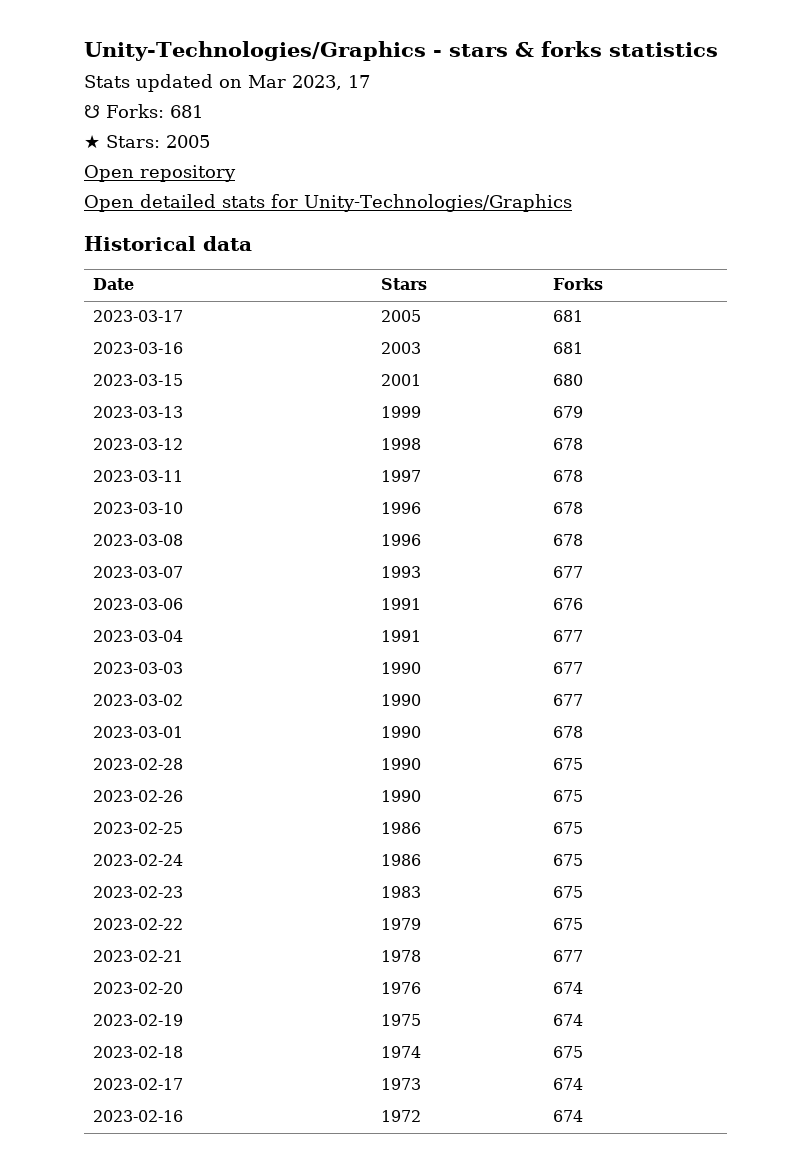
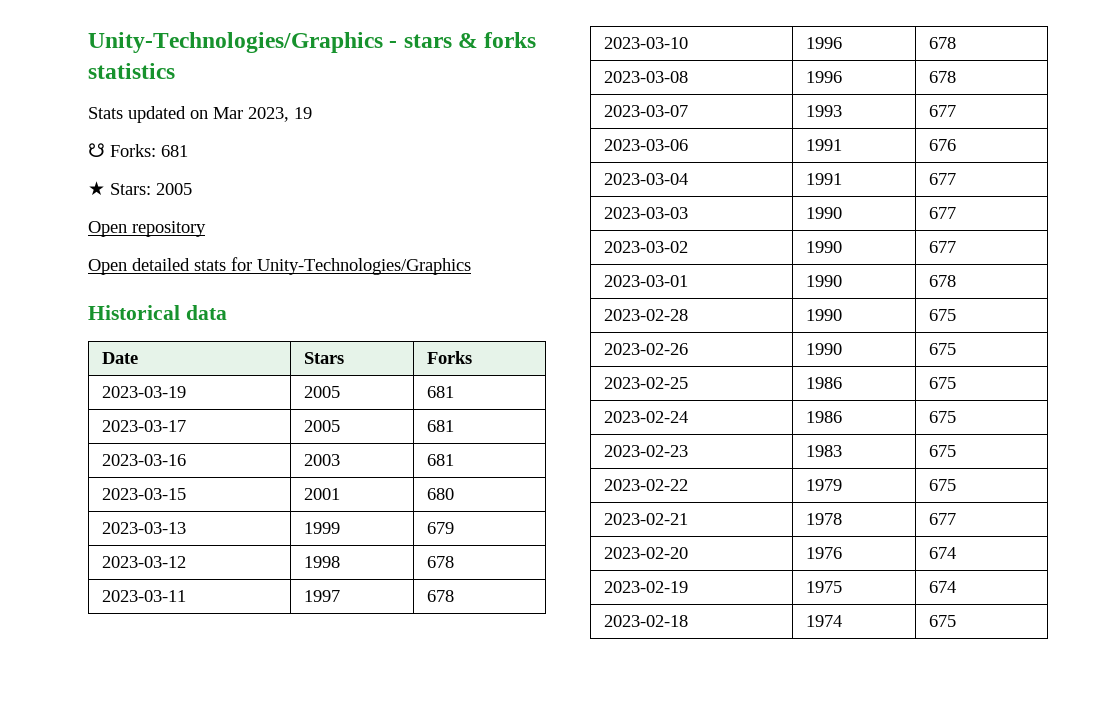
[348,75,370,88] 17 -> [294,107,312,119] 19
(603, 284) none -> [101,386,186,398] [303,386,340,398] [426,386,454,398] // 2023-03-19 | 2005 | 681
[92,1078,183,1090] [380,1078,421,1090] [552,1078,583,1090] [92,1110,183,1122] [380,1110,421,1122] [552,1110,583,1122] // 2023-02-17 | 1973 | 674 // 2023-02-16 | 1972 | 674 -> (956, 621) none

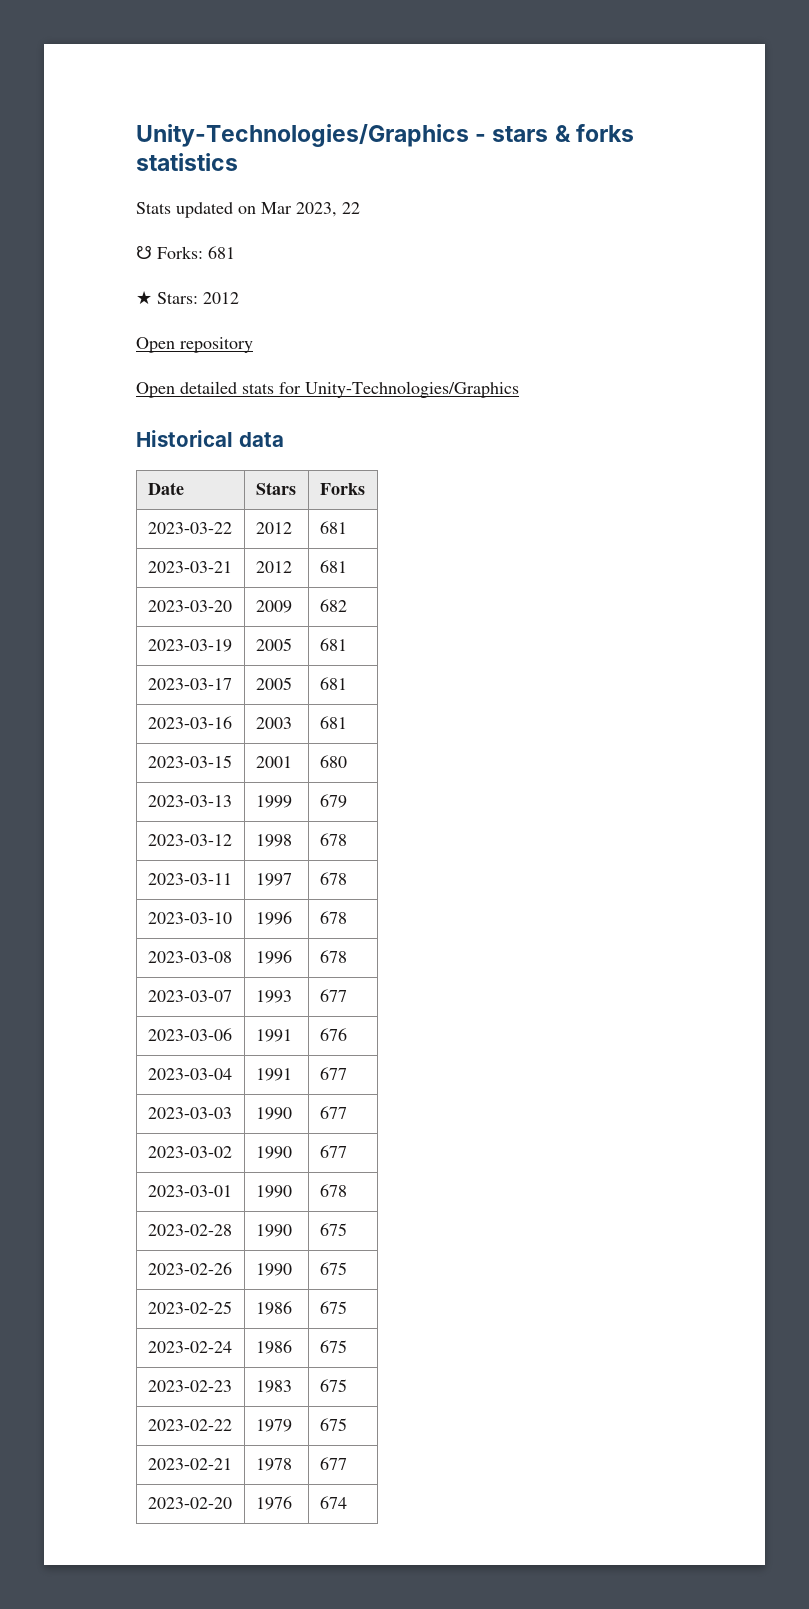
[294,107,312,119] 19 -> [342,202,360,214] 22
[156,183,192,195] 2005 -> [203,292,239,304] 2012
(472, 357) none -> [147,522,232,534] [255,522,292,534] [319,521,347,534] [147,561,232,573] [255,561,292,573] [319,560,347,573] [147,600,232,612] [255,600,292,613] [319,599,347,612] // 2023-03-22 | 2012 | 681 // 2023-03-21 | 2012 | 681 // 2023-03-20 | 2009 | 682
[603,581,688,593] [805,581,842,593] [928,581,956,593] [603,615,688,627] [805,615,842,627] [928,615,956,627] // 2023-02-19 | 1975 | 674 // 2023-02-18 | 1974 | 675 -> (347, 1502) none

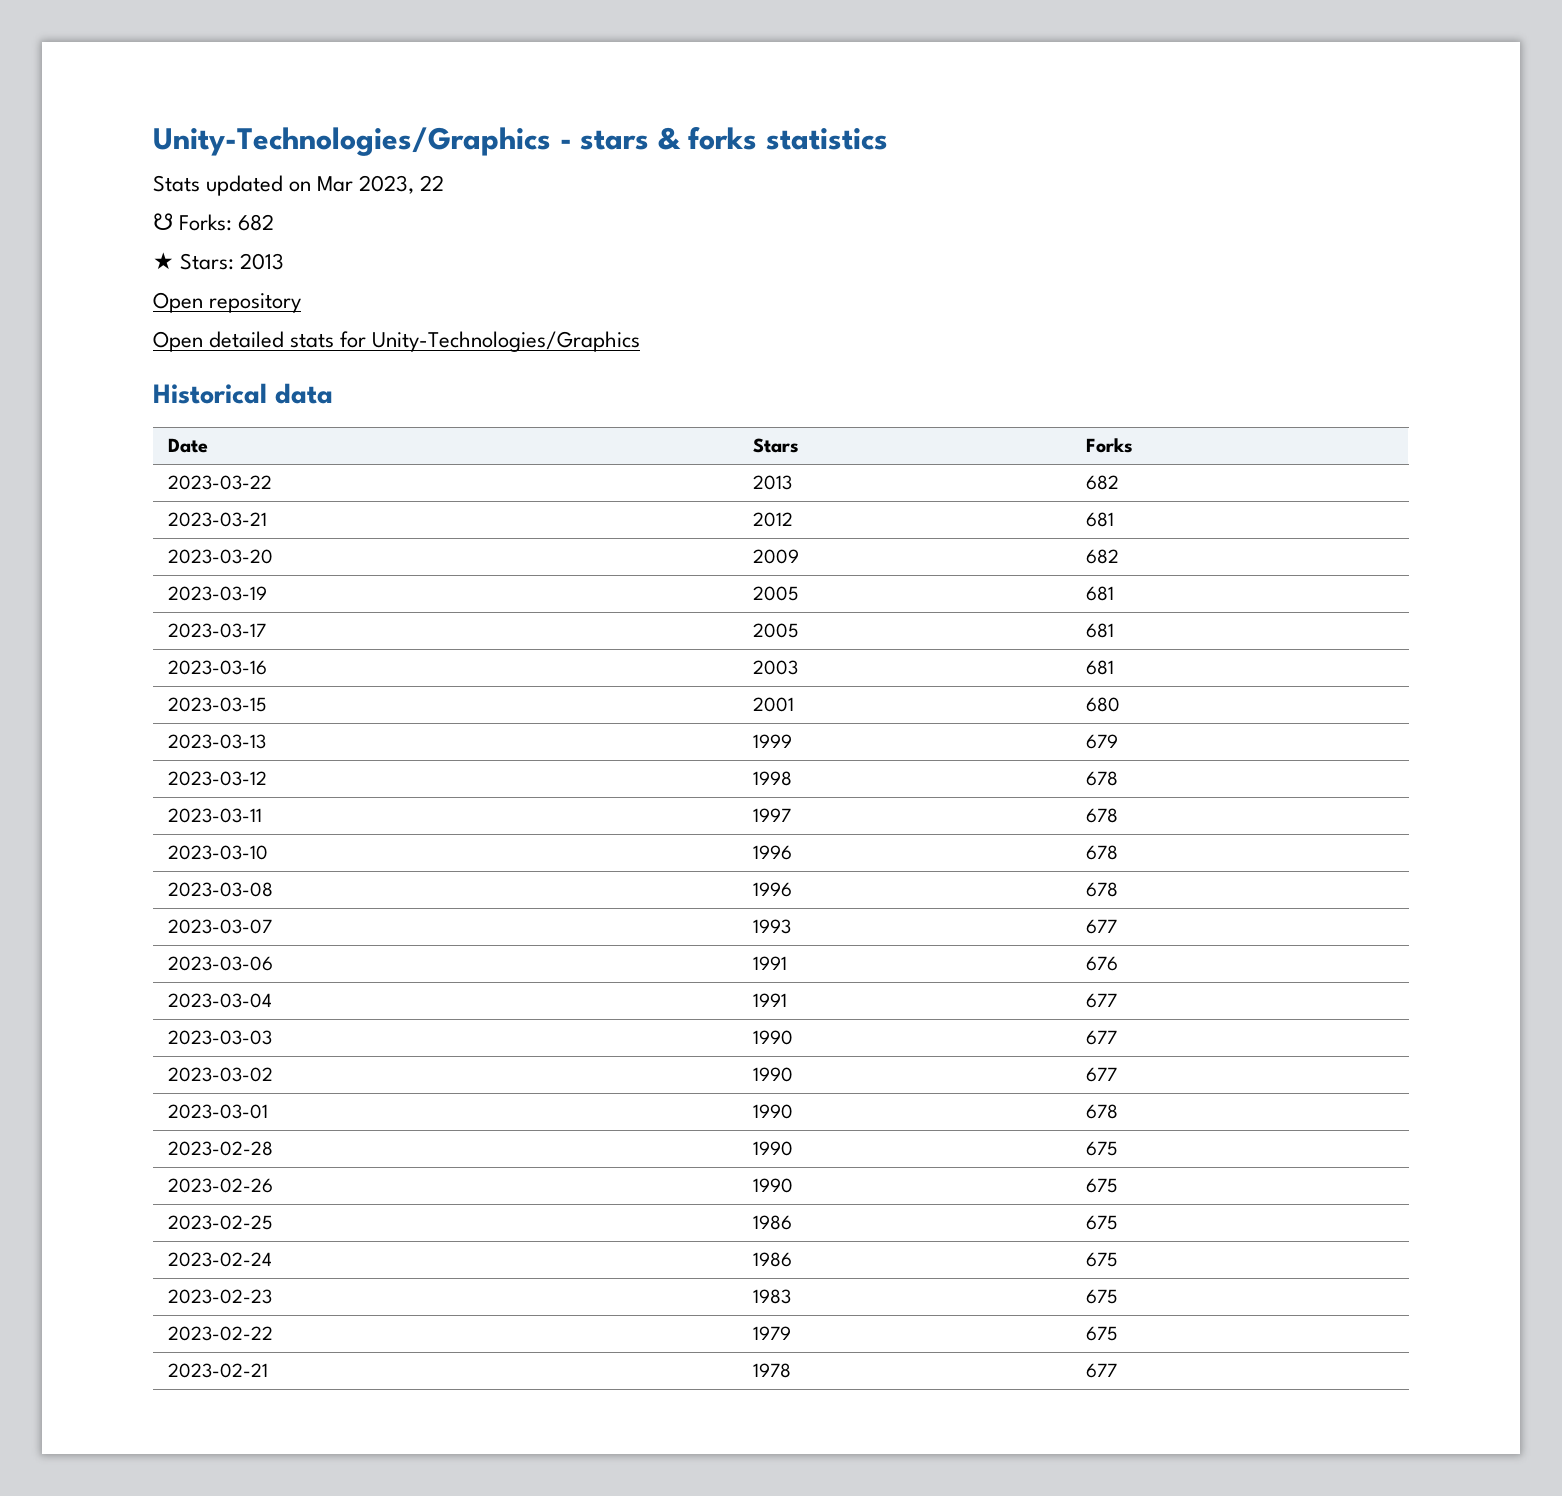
[208,246,235,259] 681 -> [238,214,275,231] 682
[203,292,239,304] 2012 -> [240,253,285,270] 2013
[255,522,292,534] [319,521,347,534] 2012 | 681 -> [753,475,793,490] [1086,475,1120,490] 2013 | 682
[147,1497,232,1509] [255,1496,292,1510] [319,1496,347,1509] // 2023-02-20 | 1976 | 674 -> (1118, 1370) none

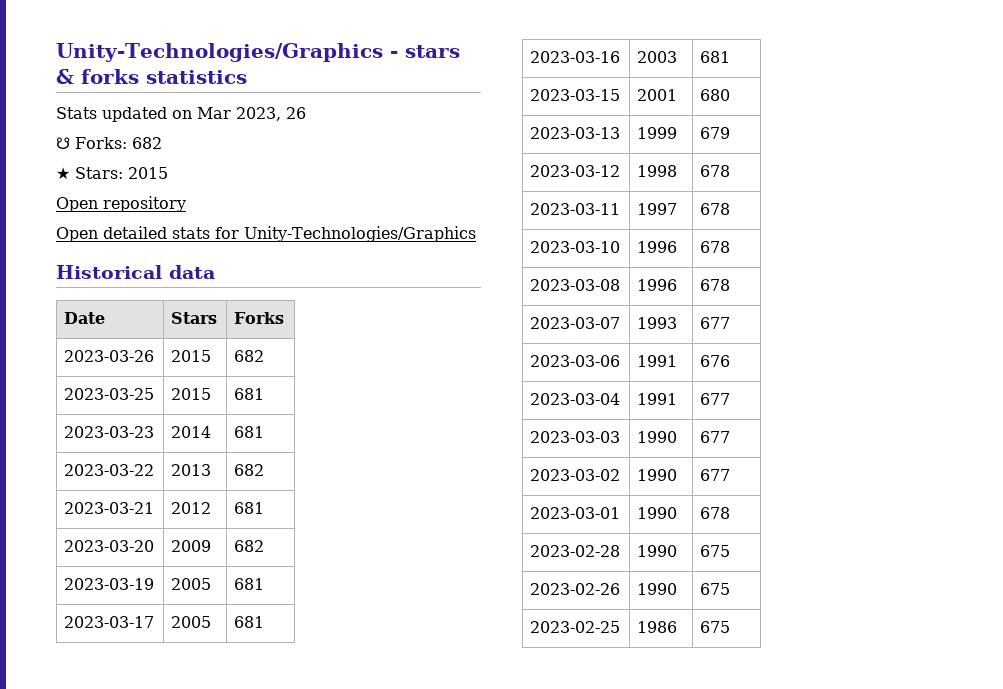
[420,175,445,191] 22 -> [286,107,306,119] 26
[240,253,285,270] 2013 -> [128,167,168,179] 2015
(1134, 445) none -> [64,350,155,362] [171,350,212,362] [234,350,265,362] [64,388,155,400] [171,388,212,400] [234,388,265,400] [64,426,155,438] [171,426,212,438] [234,426,265,438] // 2023-03-26 | 2015 | 682 // 2023-03-25 | 2015 | 681 // 2023-03-23 | 2014 | 681
[168,1252,273,1267] [753,1252,793,1267] [1086,1252,1119,1267] [168,1289,273,1304] [753,1289,792,1304] [1086,1289,1119,1304] [168,1326,274,1341] [753,1326,792,1340] [1086,1326,1119,1341] [168,1363,269,1378] [753,1363,792,1378] [1086,1363,1118,1378] // 2023-02-24 | 1986 | 675 // 2023-02-23 | 1983 | 675 // 2023-02-22 | 1979 | 675 // 2023-02-21 | 1978 | 677 -> (731, 627) none

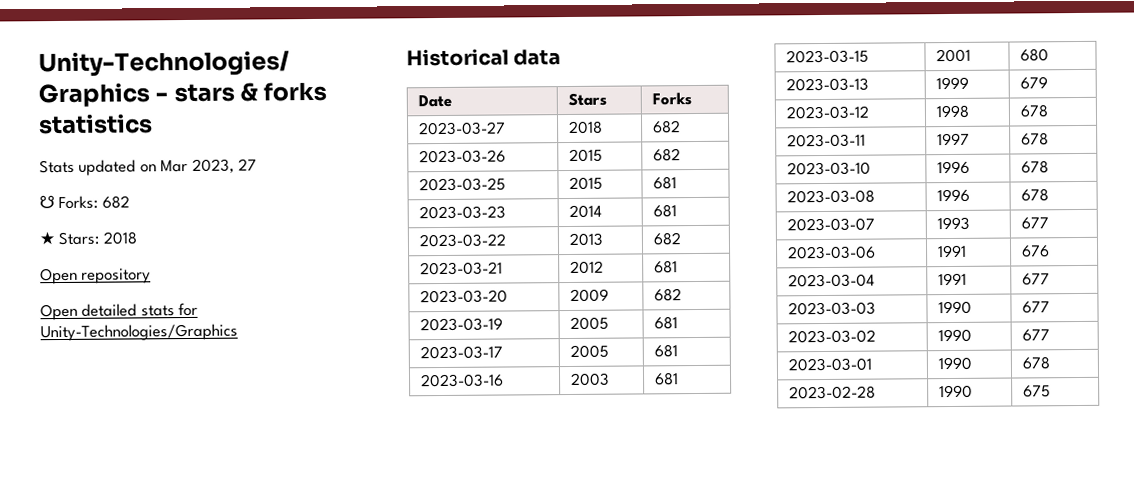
[286,107,306,119] 26 -> [238,158,258,171] 27
[128,167,168,179] 2015 -> [102,231,137,245] 2018
(285, 318) none -> [419,121,507,136] [569,120,604,134] [653,120,682,134] // 2023-03-27 | 2018 | 682
[530,583,621,595] [637,583,678,595] [700,583,731,595] [530,621,621,633] [637,621,678,633] [700,621,731,633] // 2023-02-26 | 1990 | 675 // 2023-02-25 | 1986 | 675 -> (1052, 391) none

